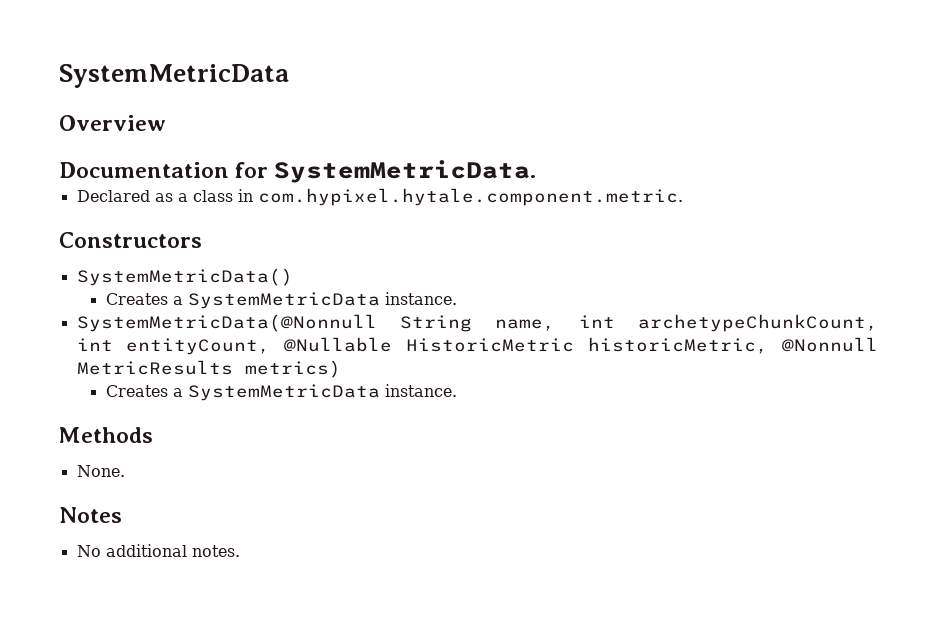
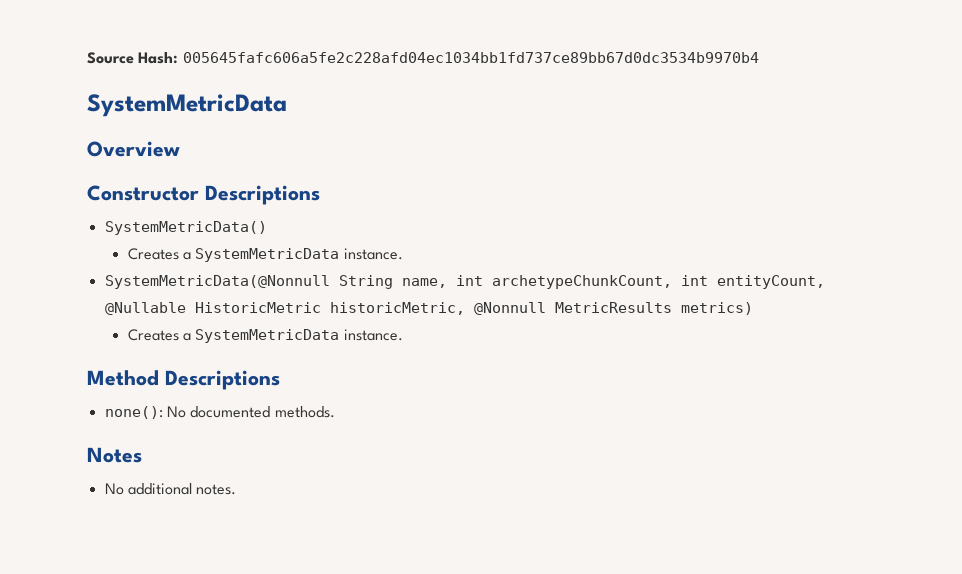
(59, 76) none -> [87,52,759,64] Source Hash: 005645fafc606a5fe2c228afd04ec1034bb1fd737ce89bb67d0dc3534b9970b4 //
[59,160,537,183] [76,188,683,206] [59,232,202,248] Documentation for SystemMetricData. // Declared as a class in com.hypixel.hytale.component.metric. // Constructors -> [87,185,320,205] Constructor Descriptions
[59,427,153,443] [76,465,125,477] Methods // None. -> [87,370,280,390] [104,406,335,419] Method Descriptions // none(): No documented methods.

